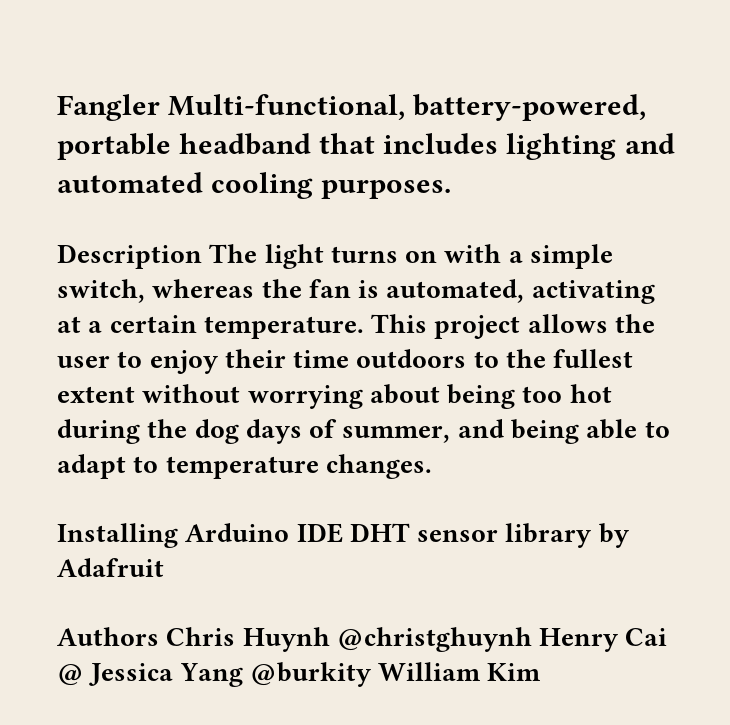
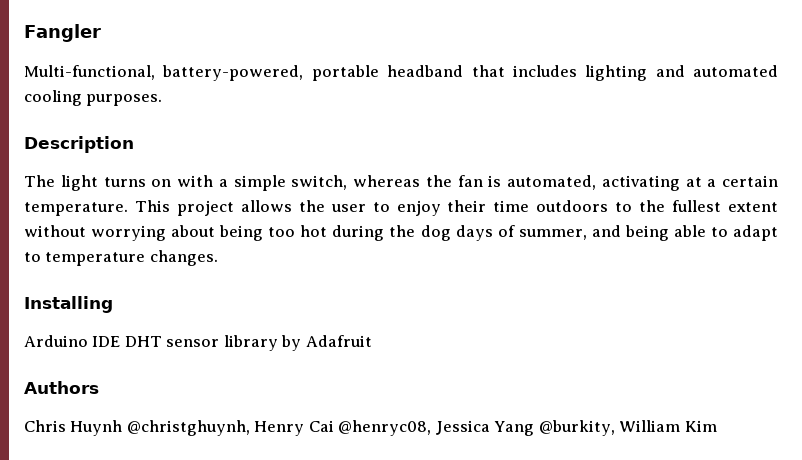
(160, 107) none -> (101, 33) //
(202, 256) none -> (134, 144) //
(178, 535) none -> (113, 304) //
(159, 636) none -> (99, 387) //
[336,627,532,652] @christghuynh -> [126,420,250,436] @christghuynh,
[57,664,84,686] @ -> [338,420,432,436] @henryc08,
[249,662,371,687] @burkity -> [538,420,615,436] @burkity,

